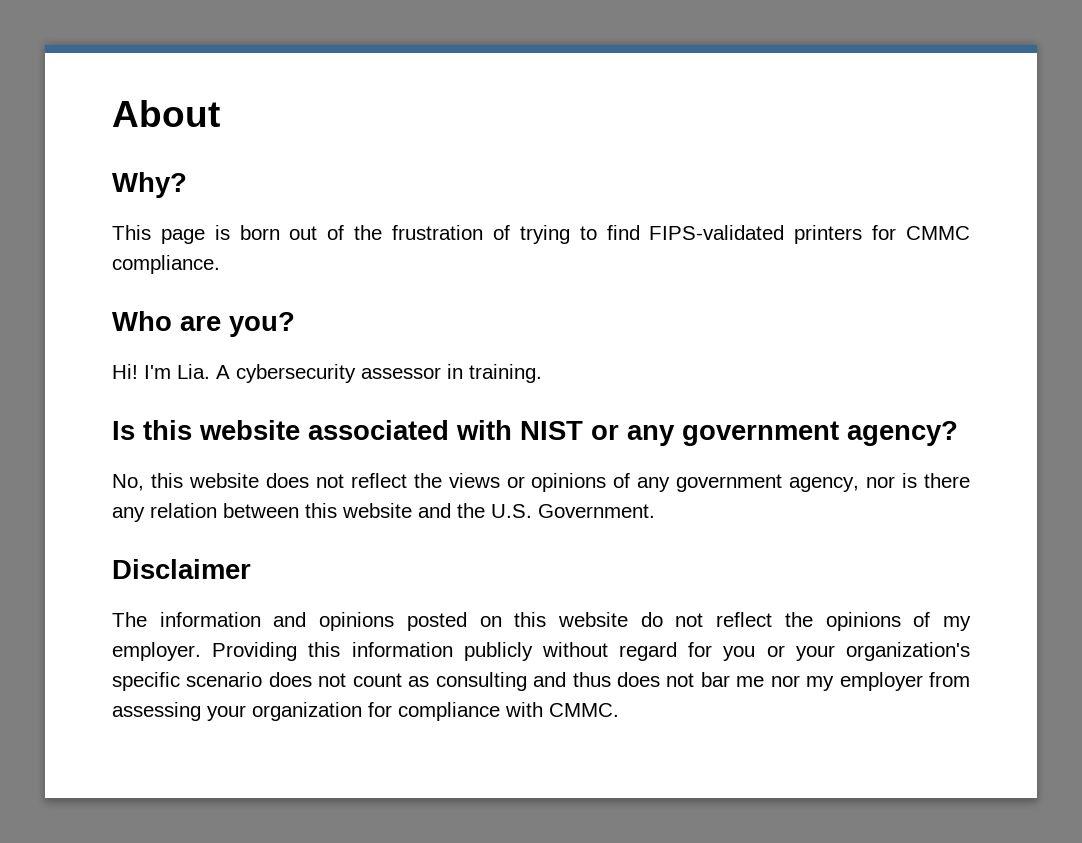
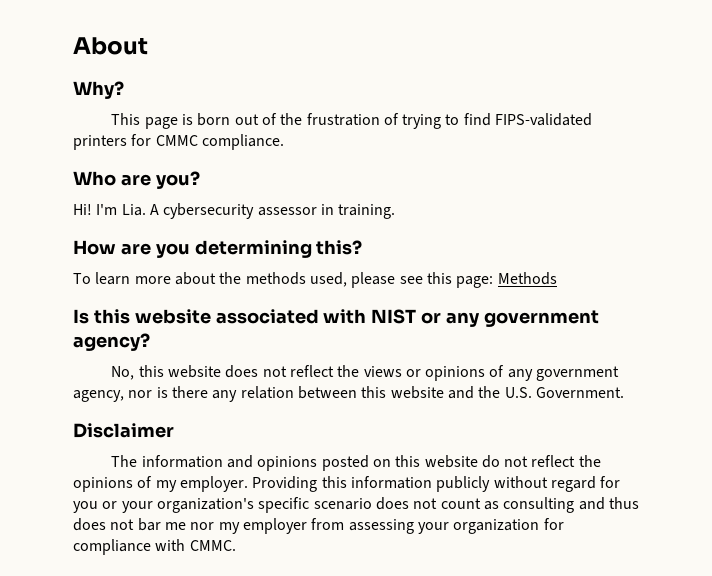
(542, 373) none -> [73,240,363,258] [73,272,557,288] // How are you determining this? // To learn more about the methods used, please see this page: Methods

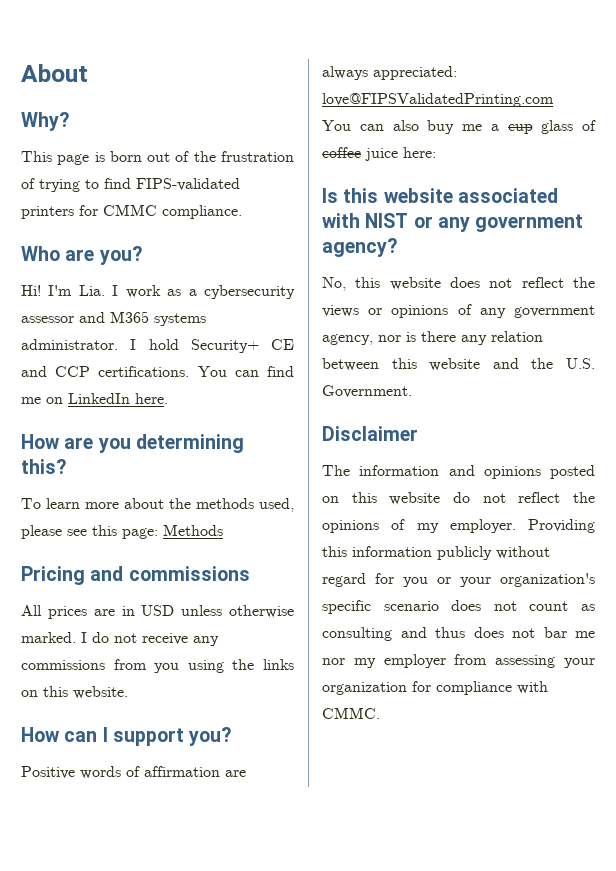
[149,203,396,219] A cybersecurity assessor in training. -> [112,285,295,299] [21,311,206,326] [21,339,294,353] [21,366,294,377] [21,393,168,404] I work as a cybersecurity assessor and M365 systems administrator. I hold Security+ CE and CCP certifications. You can find me on LinkedIn here.
(557, 278) none -> [21,566,250,585] [21,605,294,619] [21,632,219,646] [21,659,294,673] [21,686,128,699] [21,727,232,746] [21,766,246,779] [322,66,457,80] [322,93,554,107] [322,120,596,134] [322,147,436,161] // Pricing and commissions // All prices are in USD unless otherwise marked. I do not receive any commissions from you using the links on this website. // How can I support you? // Positive words of affirmation are always appreciated: love@FIPSValidatedPrinting.com // You can also buy me a cup glass of coffee juice here:

